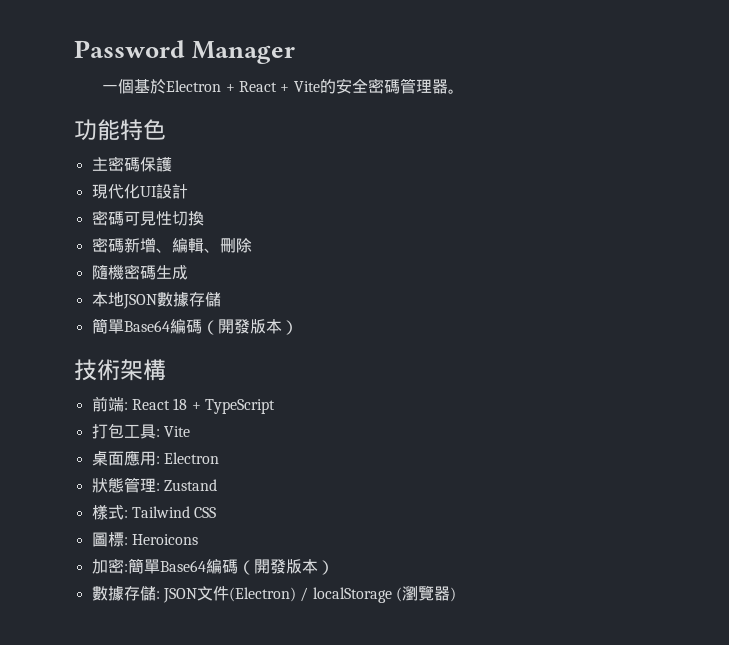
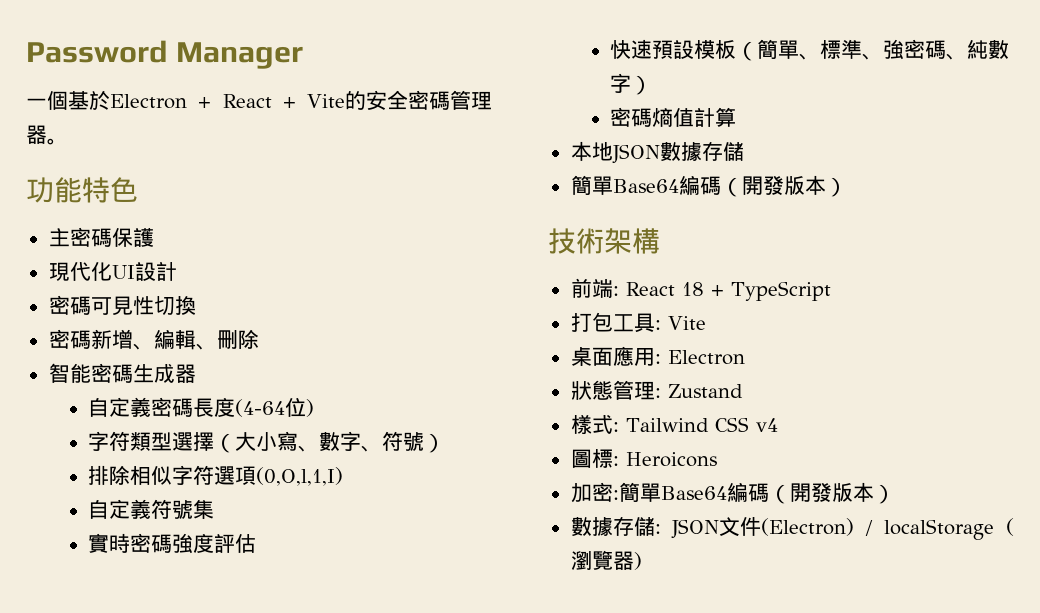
[91,264,124,280] 隨機 -> [48,363,91,383] 智能
(188, 272) none -> [174,364,196,383] [88,397,315,417] [88,431,446,453] [88,465,344,486] [88,499,215,519] [88,533,257,554] [610,39,1010,61] [610,73,653,95] [610,107,737,127] 器 // 自定義密碼長度(4-64位) // 字符類型選擇（大小寫、數字、符號） // 排除相似字符選項(0,O,l,1,I) // 自定義符號集 // 實時密碼強度評估 // 快速預設模板（簡單、標準、強密碼、純數字） // 密碼熵值計算
(217, 512) none -> [755,418,778,432] v4

